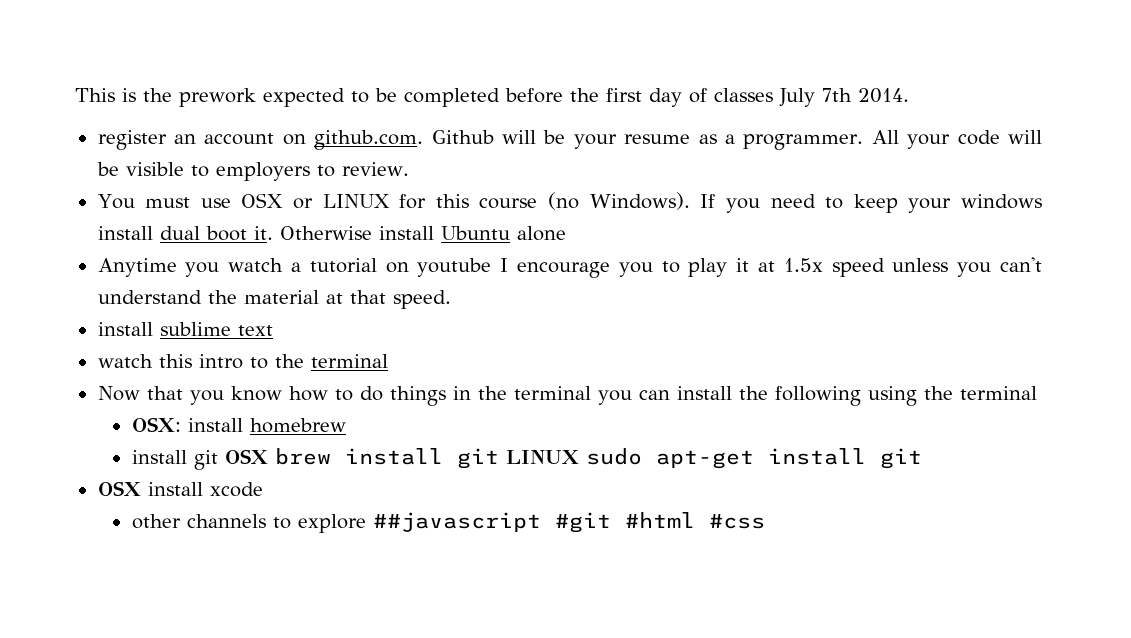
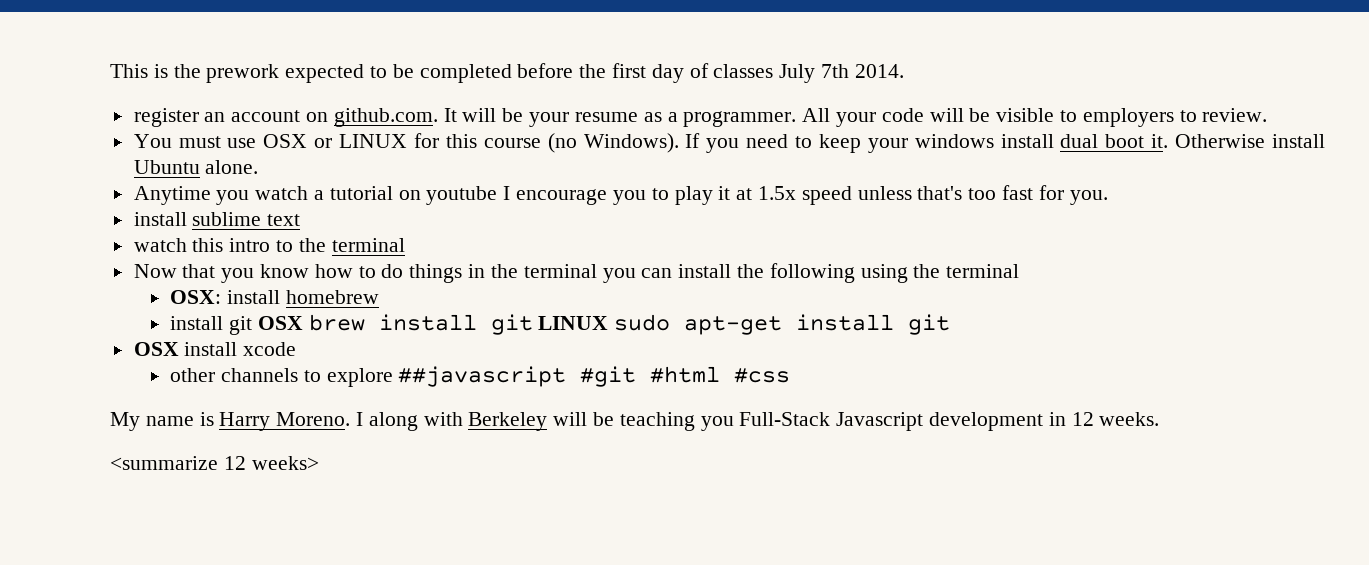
[431,130,494,144] Github -> [443,108,457,122] It
[516,226,566,241] alone -> [205,160,259,174] alone.
[957,257,1043,277] [97,290,451,309] you can't understand the material at that speed. -> [917,185,1108,205] that's too fast for you.
(765, 521) none -> [110,412,1160,431] [110,456,319,470] // My name is Harry Moreno. I along with Berkeley will be teaching you Full-Stack Javascript development in 12 weeks. // <summarize 12 weeks>

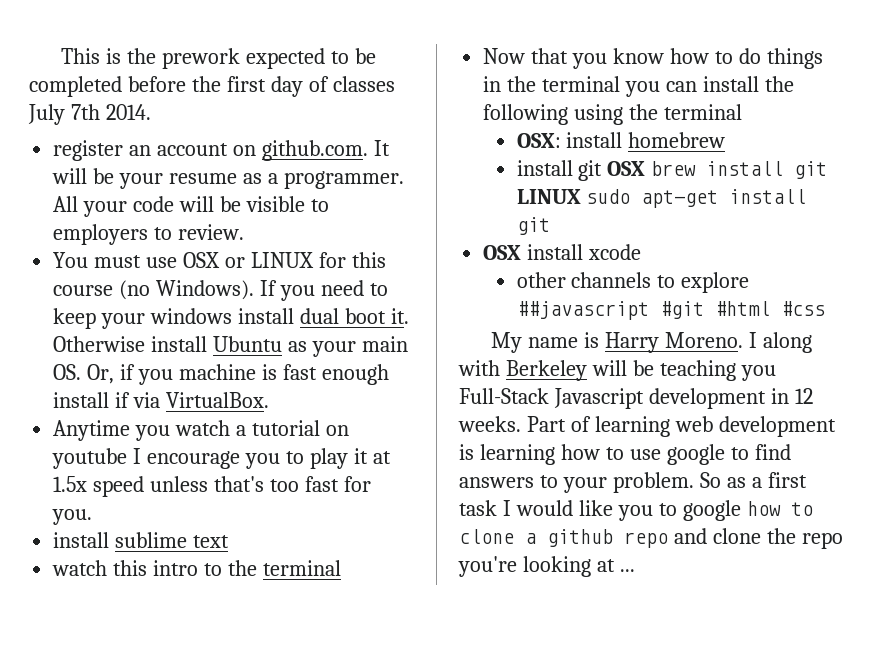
[205,160,259,174] alone. -> [288,336,408,357] [53,364,389,385] [53,392,270,408] as your main OS. Or, if you machine is fast enough install if via VirtualBox.
[110,456,319,470] // <summarize 12 weeks> -> [526,416,836,437] [459,444,791,465] [459,472,807,493] [459,500,813,521] [459,528,843,549] [458,556,635,577] Part of learning web development is learning how to use google to find answers to your problem. So as a first task I would like you to google how to clone a github repo and clone the repo you're looking at ...

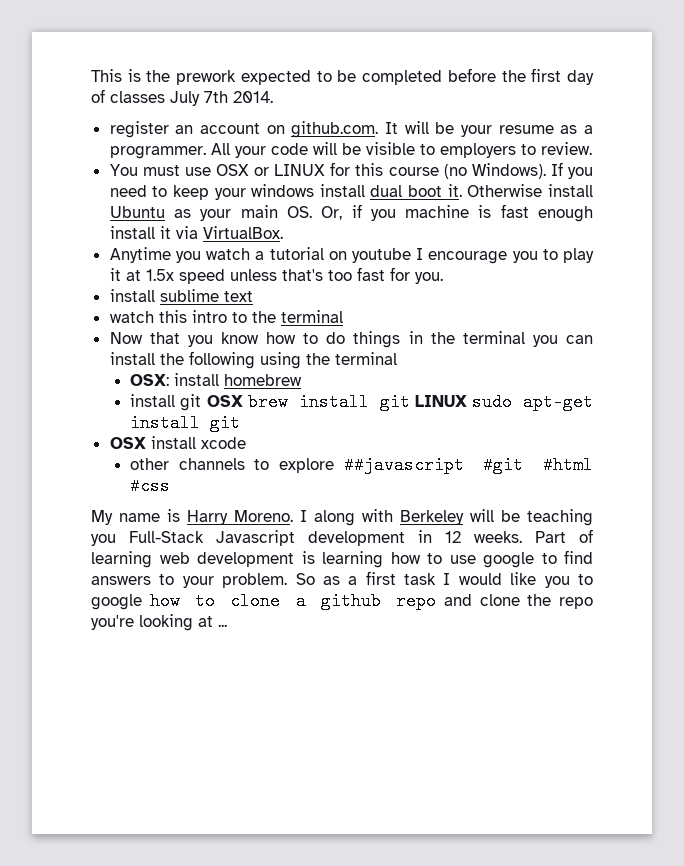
[115,392,131,408] if -> [159,226,171,239] it

